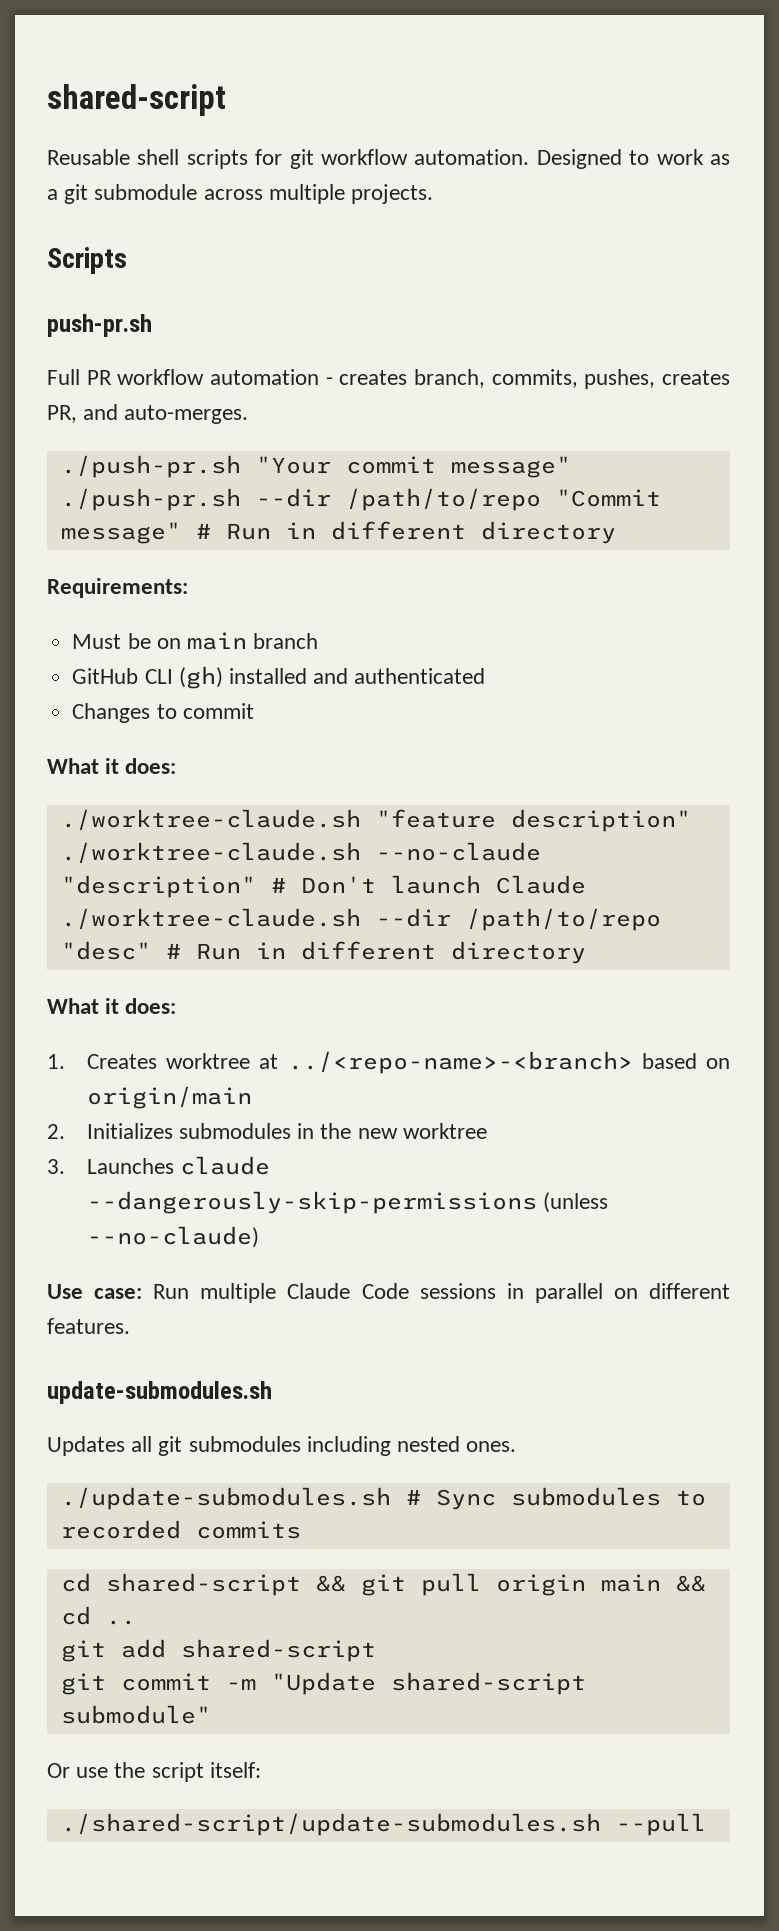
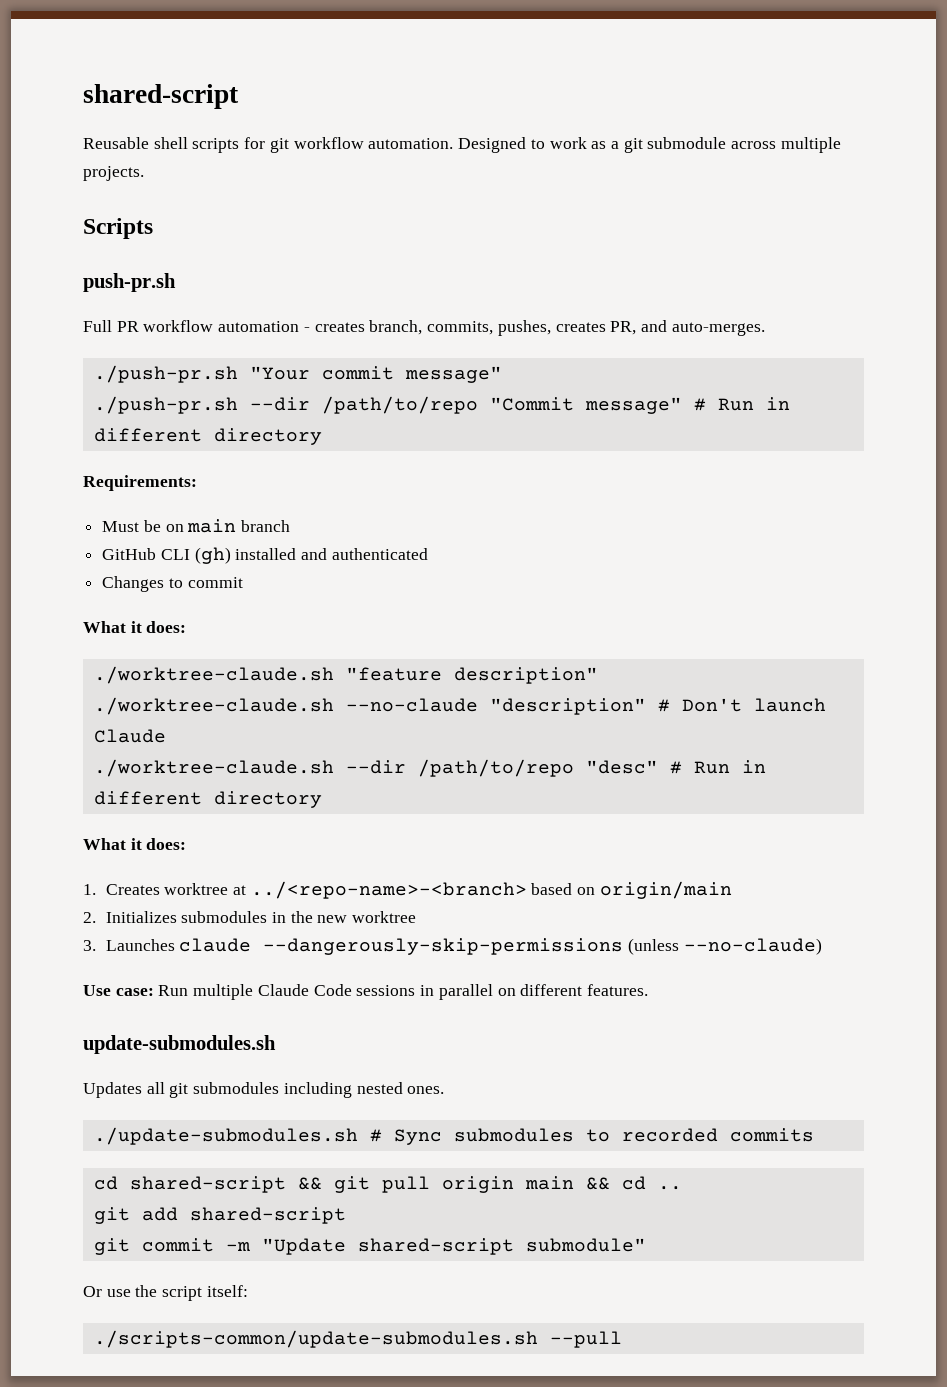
[60,1813,601,1836] ./shared-script/update-submodules.sh -> [93,1330,538,1348] ./scripts-common/update-submodules.sh

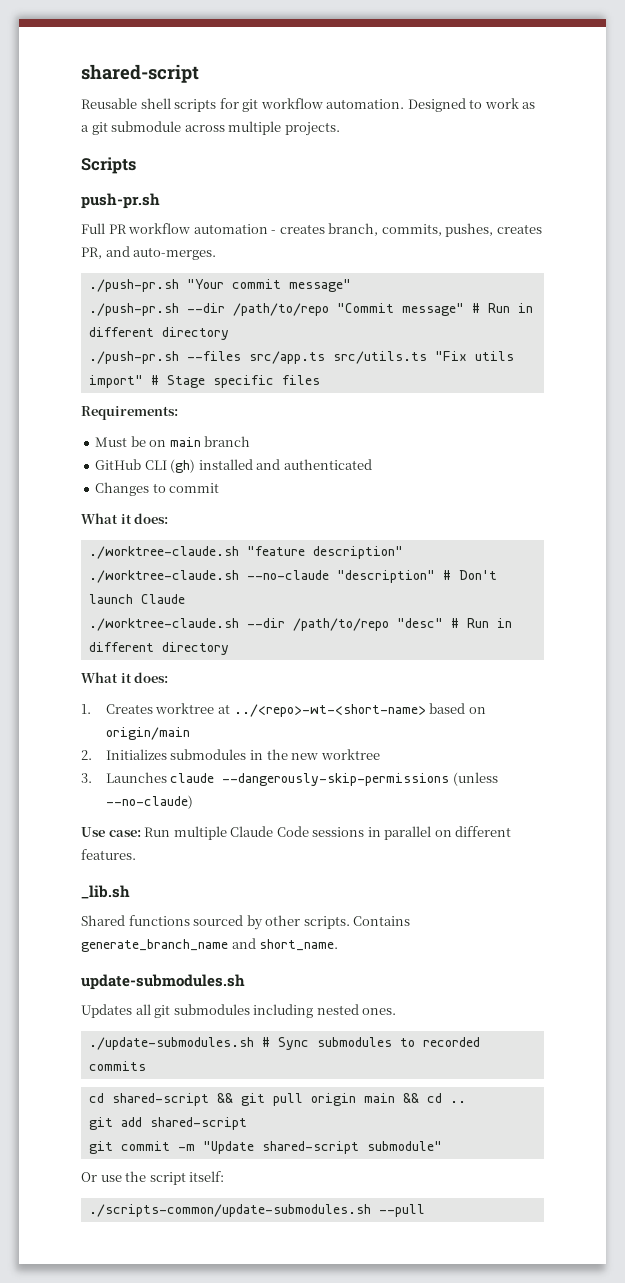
(322, 436) none -> [88,351,514,364] [88,375,320,388] // ./push-pr.sh --files src/app.ts src/utils.ts "Fix utils import" # Stage specific files
[250,881,527,899] ../<repo-name>-<branch> -> [233,704,426,717] ../<repo>-wt-<short-name>
(648, 990) none -> [81,885,130,899] [81,915,411,930] [81,938,339,952] // _lib.sh // Shared functions sourced by other scripts. Contains generate_branch_name and short_name.

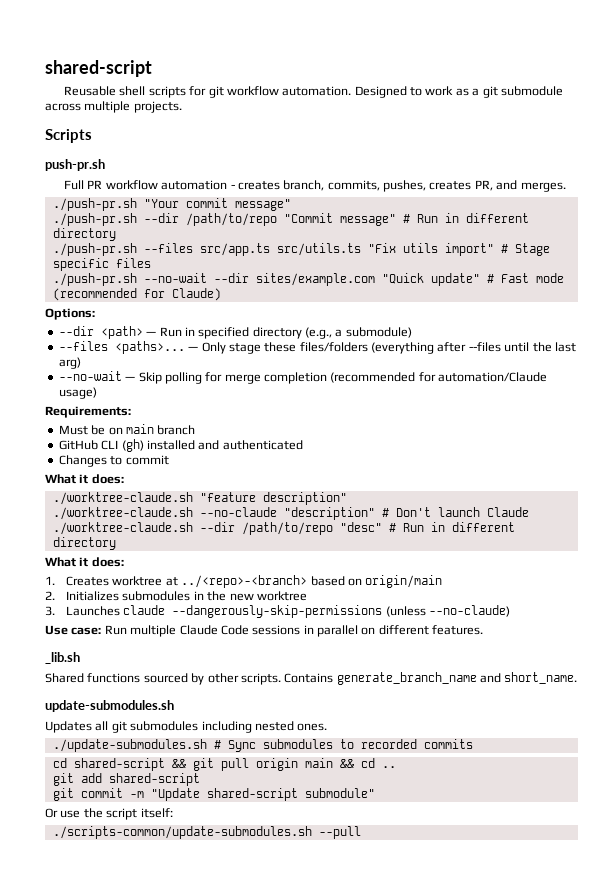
[133,247,217,260] auto-merges. -> [520,182,566,192] merges.
(320, 380) none -> [52,273,564,286] [52,288,221,301] [45,308,95,320] [58,326,412,339] [58,341,576,354] [58,357,81,369] [58,371,548,384] [58,387,97,399] // ./push-pr.sh --no-wait --dir sites/example.com "Quick update" # Fast mode (recommended for Claude) // Options: // --dir <path> — Run in specified directory (e.g., a submodule) // --files <paths>... — Only stage these files/folders (everything after --files until the last arg) // --no-wait — Skip polling for merge completion (recommended for automation/Claude usage)
[233,704,426,717] ../<repo>-wt-<short-name> -> [181,575,308,588] ../<repo>-<branch>

